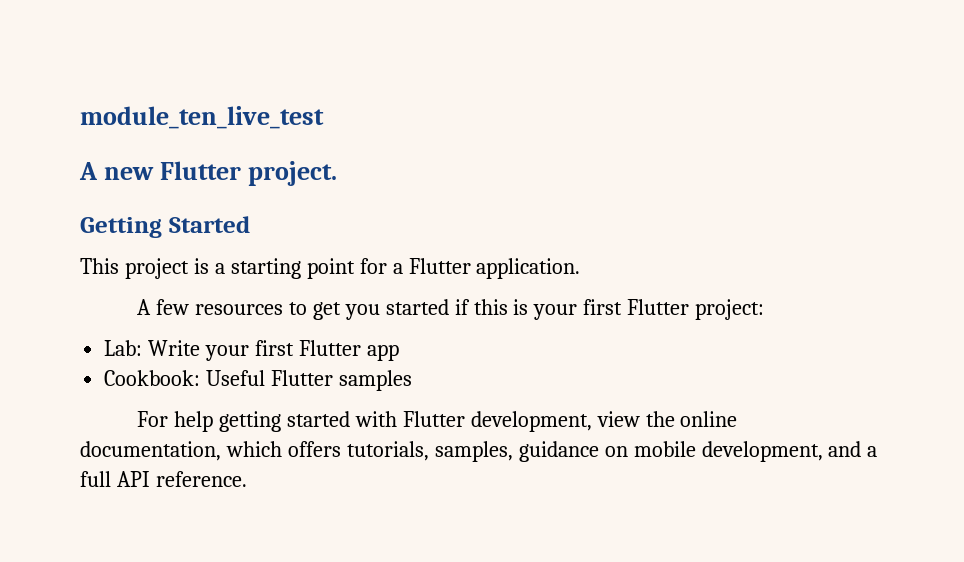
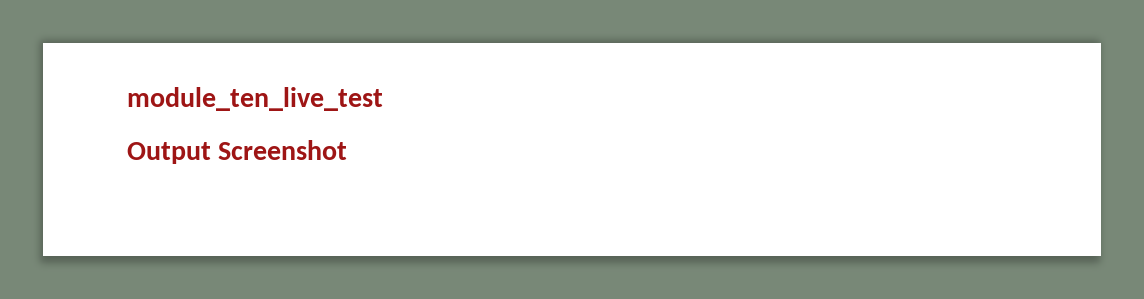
[79,161,337,186] [80,216,250,238] [80,258,581,279] [136,299,765,320] [104,340,399,361] [104,370,413,391] [136,411,738,432] [80,441,878,462] [80,471,247,487] A new Flutter project. // Getting Started // This project is a starting point for a Flutter application. // A few resources to get you started if this is your first Flutter project: // Lab: Write your first Flutter app // Cookbook: Useful Flutter samples // For help getting started with Flutter development, view the online documentation, which offers tutorials, samples, guidance on mobile development, and a full API reference. -> [127,140,348,164] Output Screenshot

